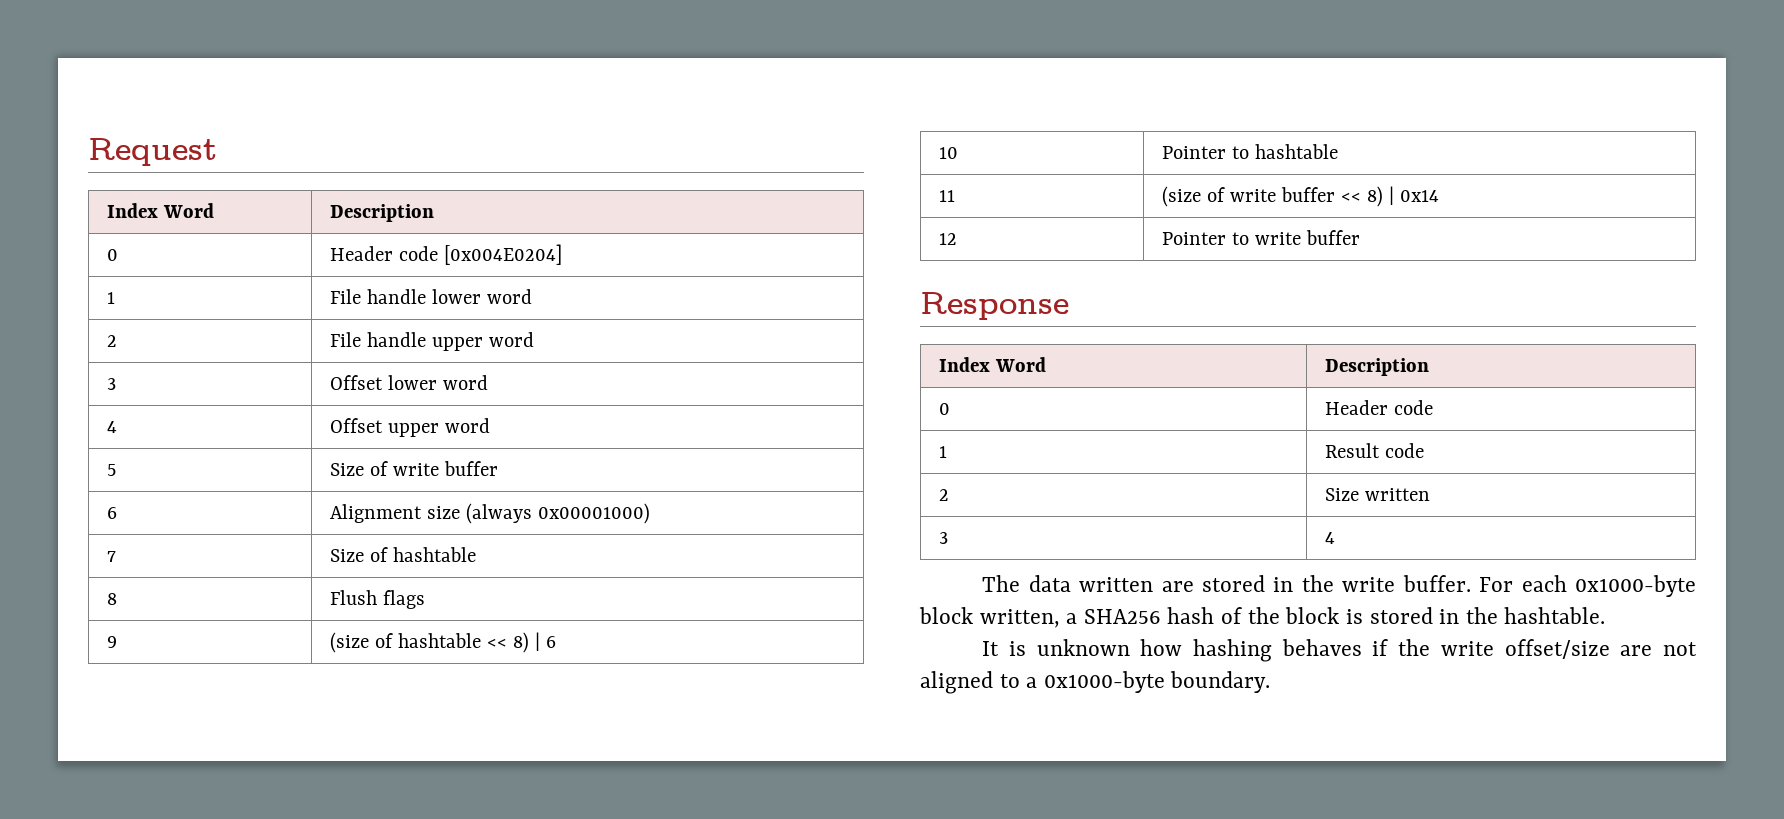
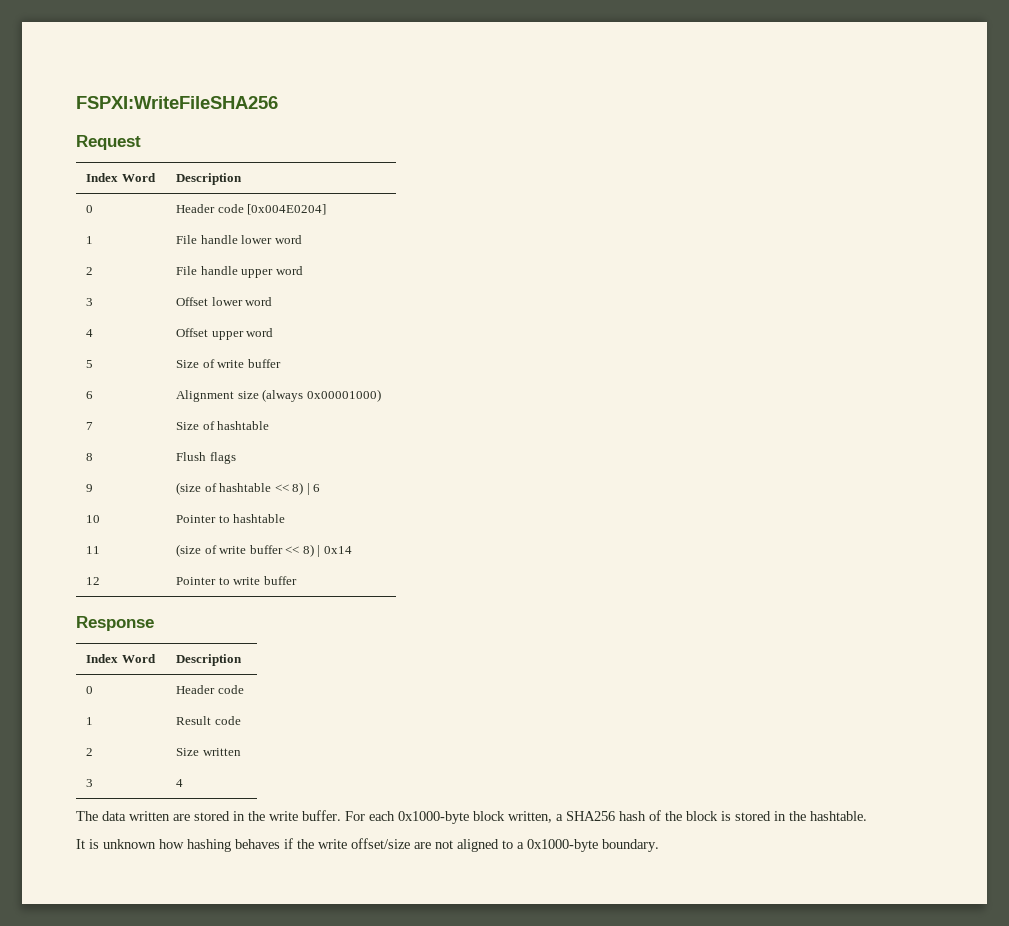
(88, 152) none -> [76,96,278,109] FSPXI:WriteFileSHA256 //

